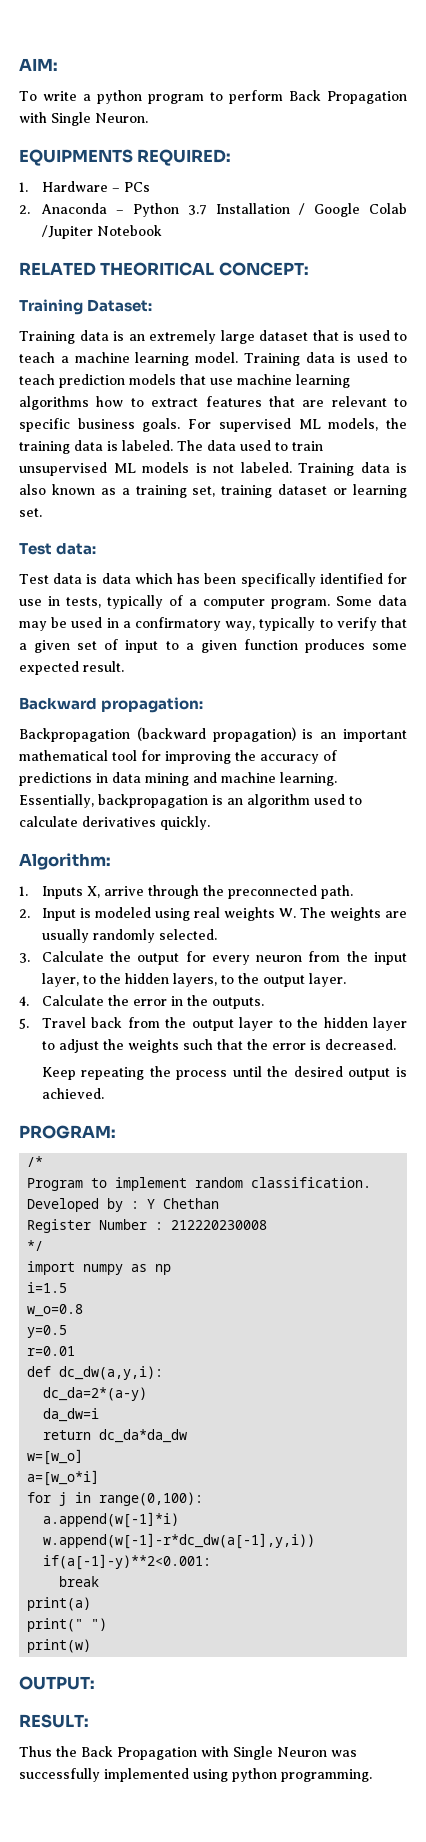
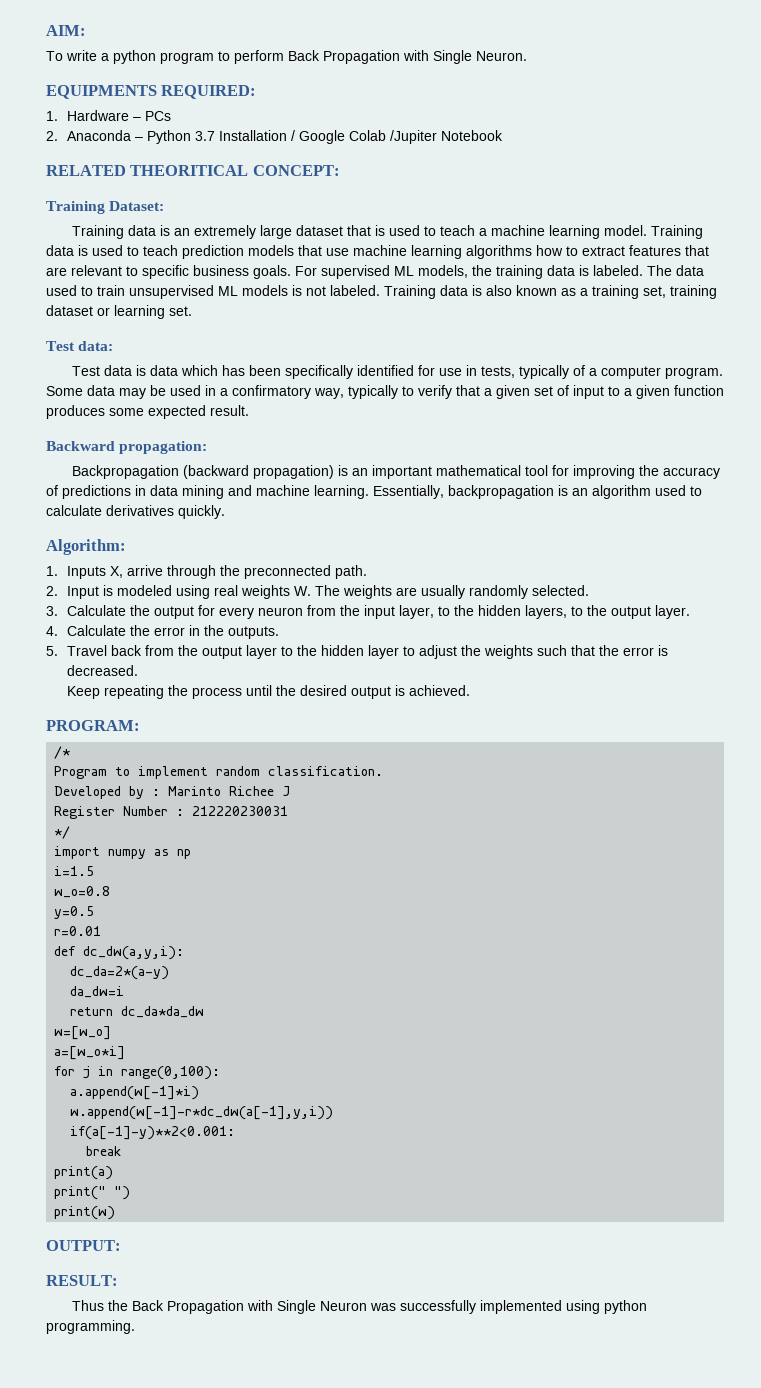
[147,1198,220,1209] Y Chethan -> [168,786,291,796] Marinto Richee J
[171,1220,268,1230] 212220230008 -> [192,806,289,816] 212220230031

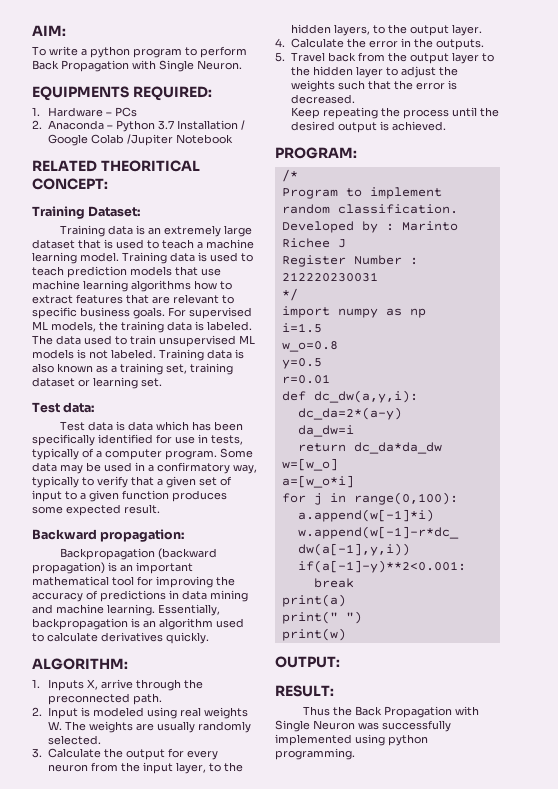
[46,539,126,555] Algorithm: -> [32,658,128,670] ALGORITHM:

